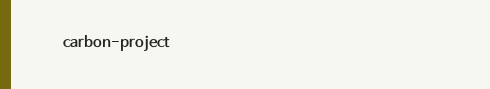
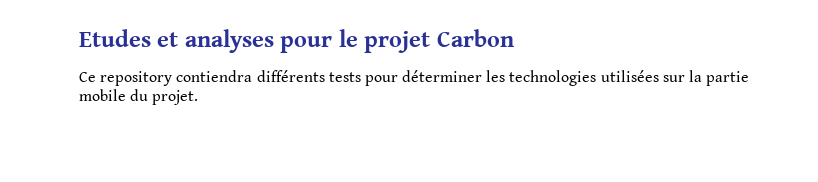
[63,35,170,52] carbon-project -> [79,29,514,53] [79,70,750,86] [79,89,199,105] Etudes et analyses pour le projet Carbon // Ce repository contiendra différents tests pour déterminer les technologies utilisées sur la partie mobile du projet.

